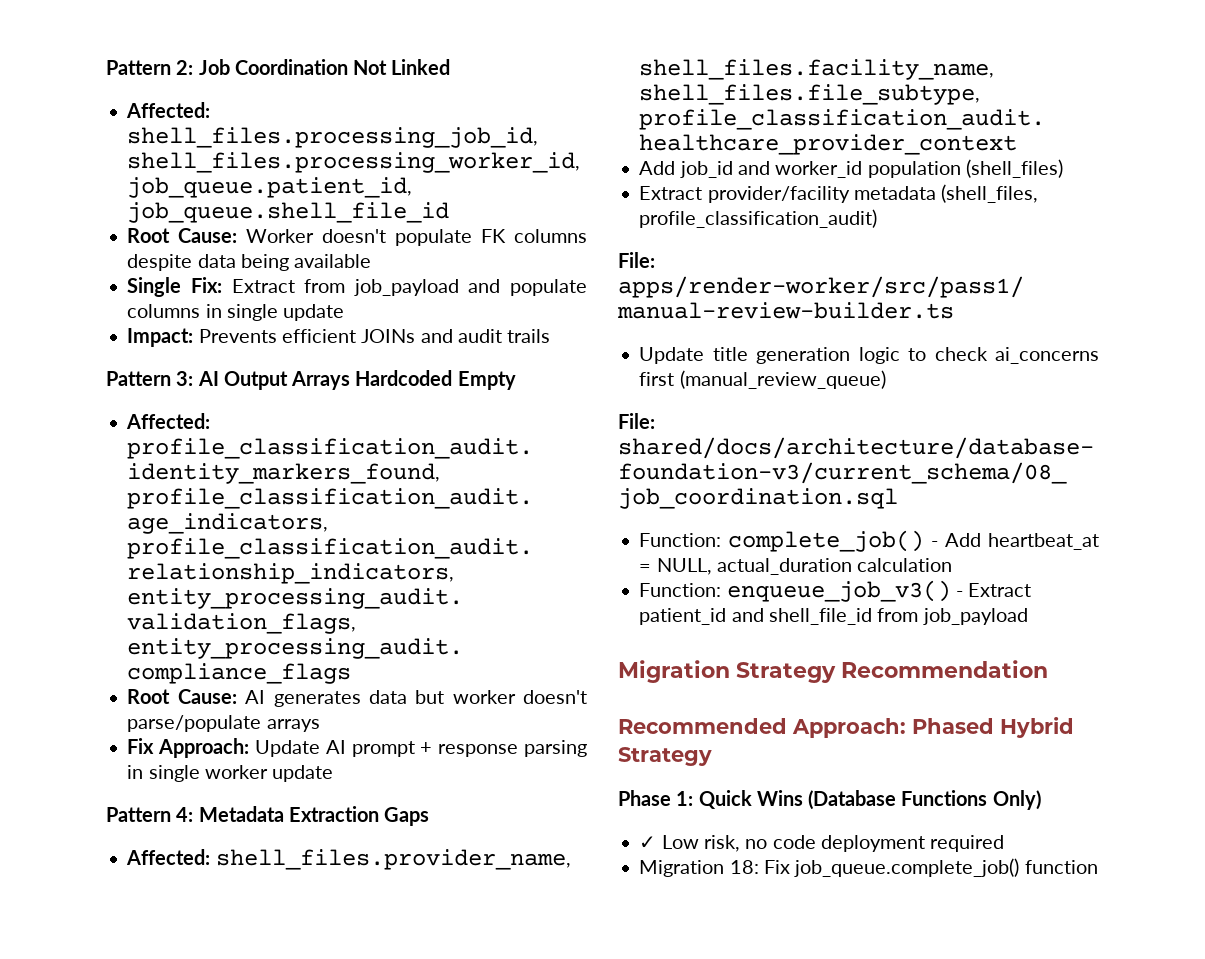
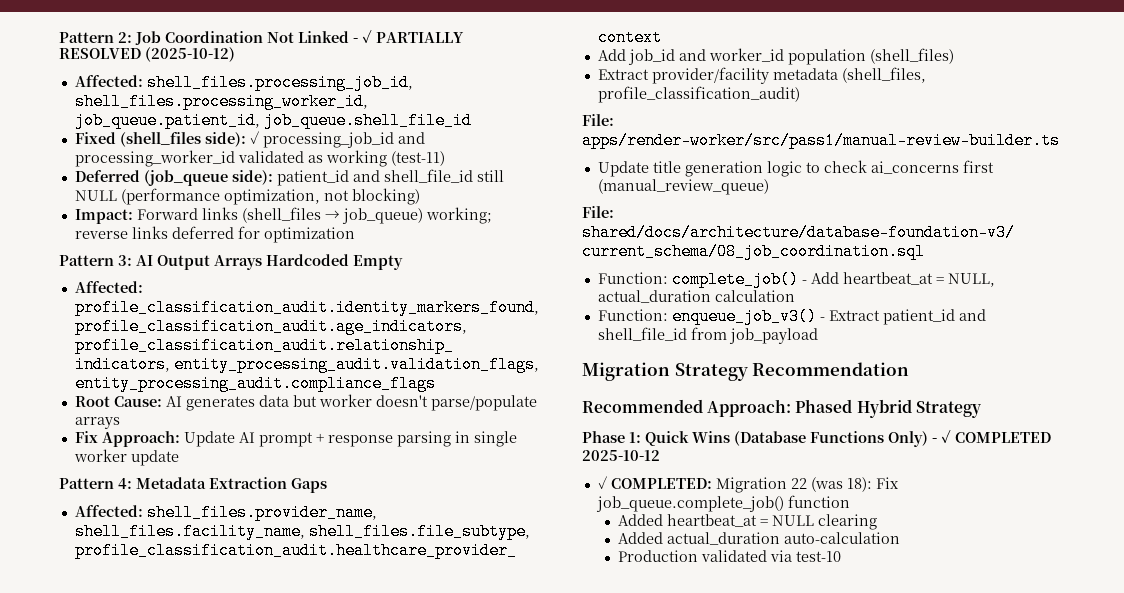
(451, 67) none -> [353,29,464,43] [59,47,235,62] - ✓ PARTIALLY RESOLVED (2025-10-12)
[127,228,587,246] [127,254,372,271] [127,277,587,297] [127,304,345,321] [127,328,551,347] Root Cause: Worker doesn't populate FK columns despite data being available // Single Fix: Extract from job_payload and populate columns in single update // Impact: Prevents efficient JOINs and audit trails -> [74,131,425,148] [74,150,445,167] [74,169,504,186] [74,188,420,205] [74,207,492,224] [74,226,355,243] Fixed (shell_files side): ✓ processing_job_id and processing_worker_id validated as working (test-11) // Deferred (job_queue side): patient_id and shell_file_id still NULL (performance optimization, not blocking) // Impact: Forward links (shell_files → job_queue) working; reverse links deferred for optimization
[639,835,1005,852] [639,858,1098,877] // ✓ Low risk, no code deployment required // Migration 18: Fix job_queue.complete_job() function -> [932,429,1051,443] [582,450,660,461] [597,476,899,493] [595,495,850,512] [617,514,877,530] [617,532,900,545] [617,550,841,562] - ✓ COMPLETED 2025-10-12 // ✓ COMPLETED: Migration 22 (was 18): Fix job_queue.complete_job() function // Added heartbeat_at = NULL clearing // Added actual_duration auto-calculation // Production validated via test-10

